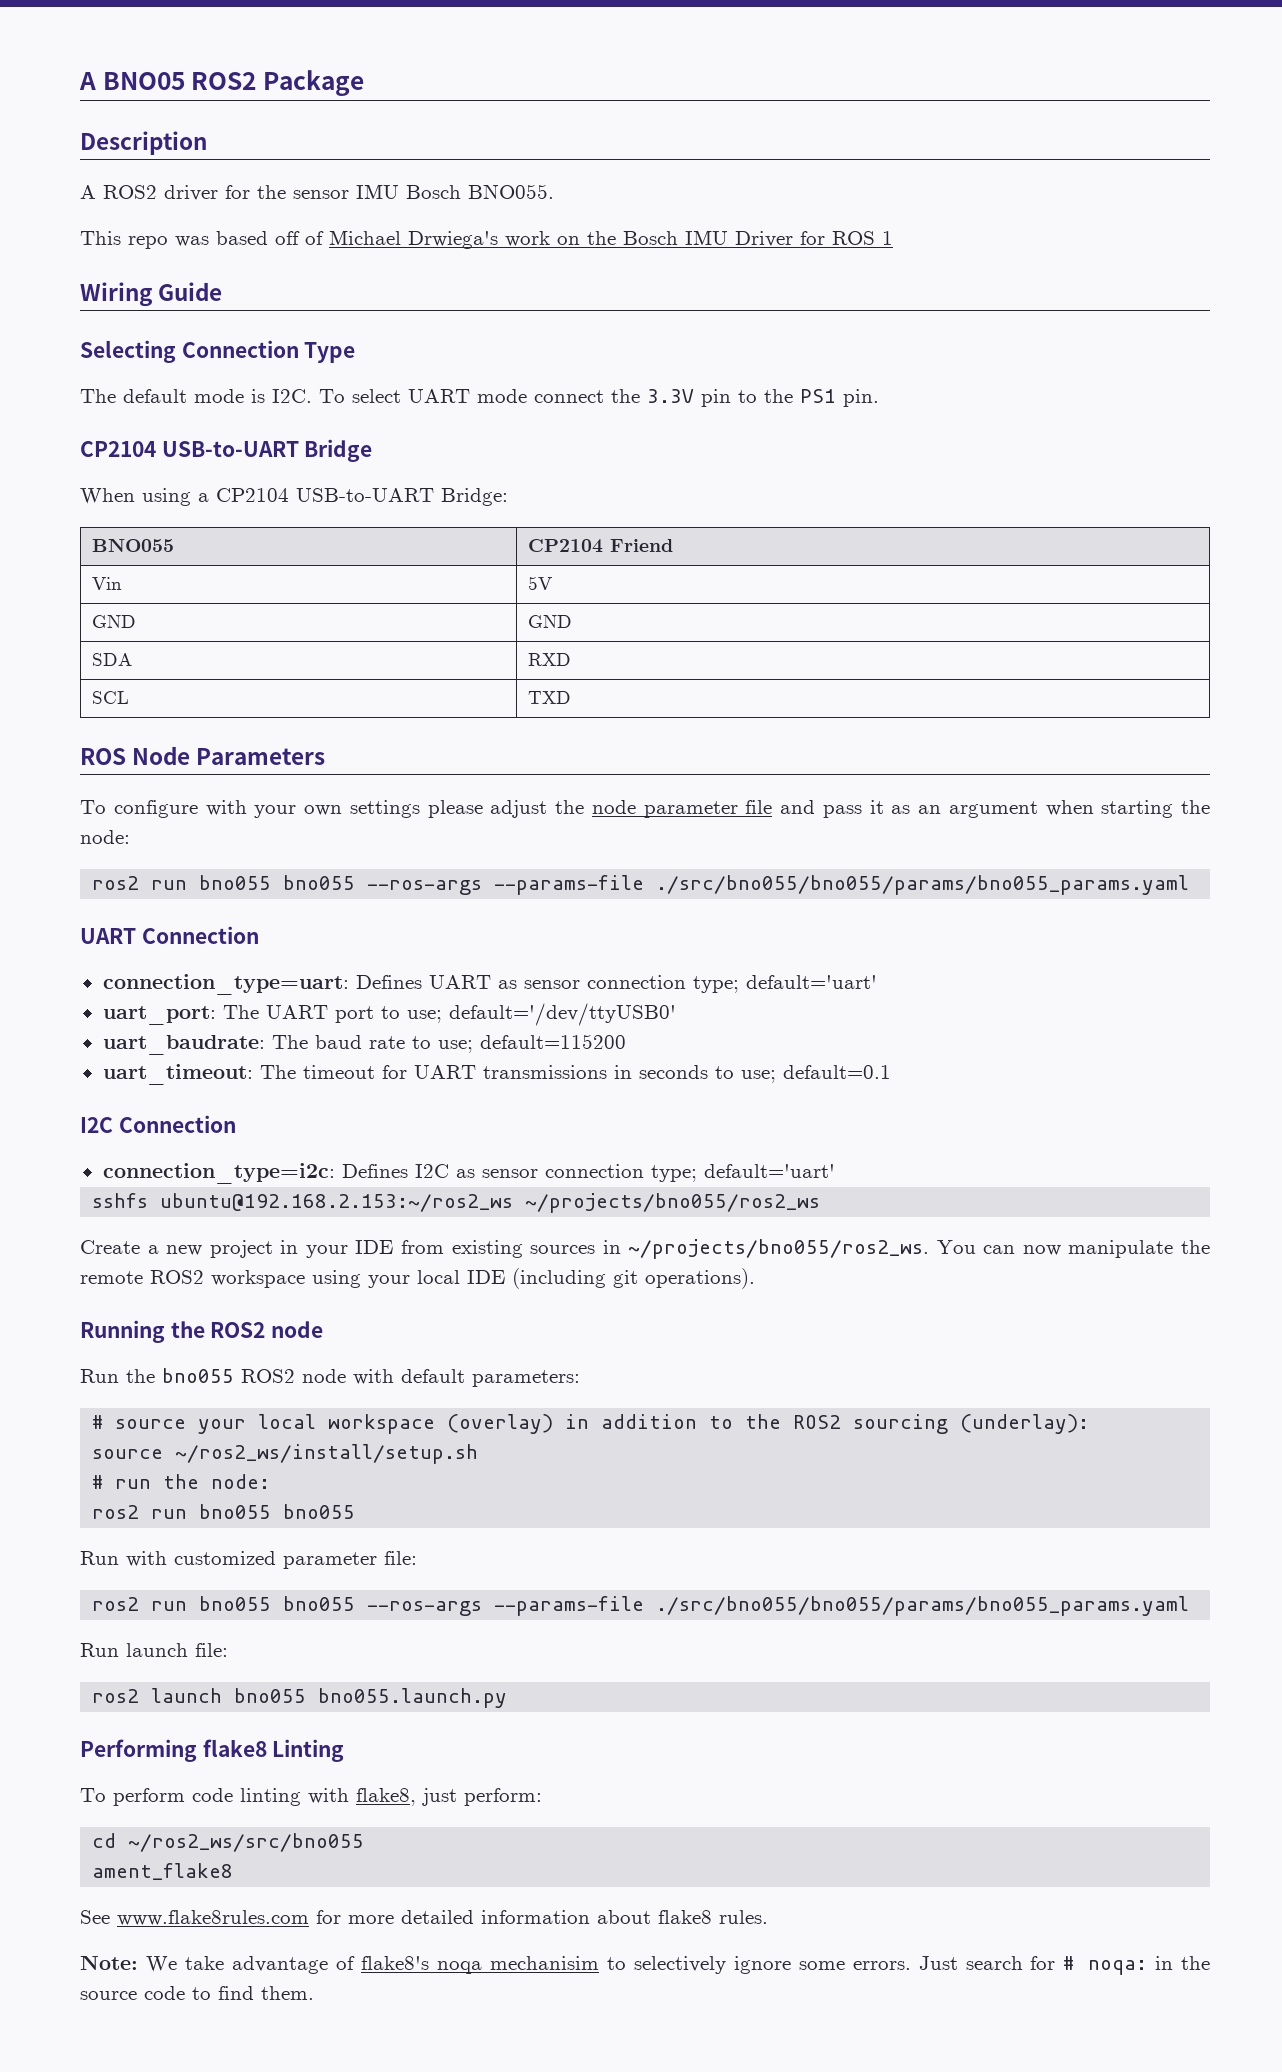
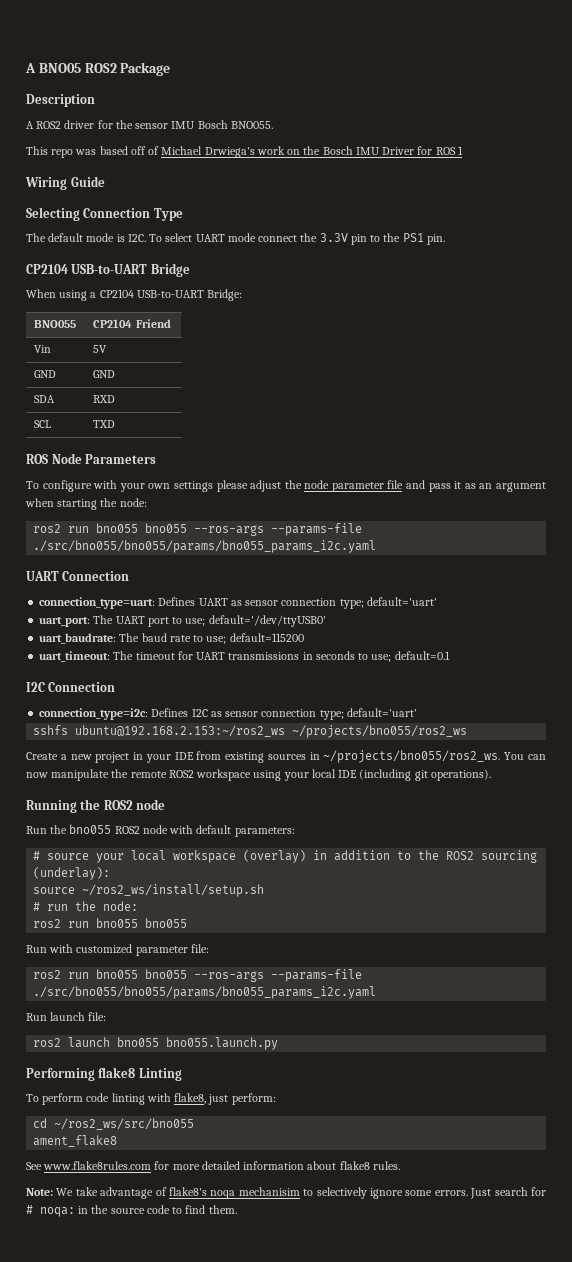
[656,875,1190,895] ./src/bno055/bno055/params/bno055_params.yaml -> [33,540,377,553] ./src/bno055/bno055/params/bno055_params_i2c.yaml
[656,1596,1190,1616] ./src/bno055/bno055/params/bno055_params.yaml -> [33,986,377,999] ./src/bno055/bno055/params/bno055_params_i2c.yaml

